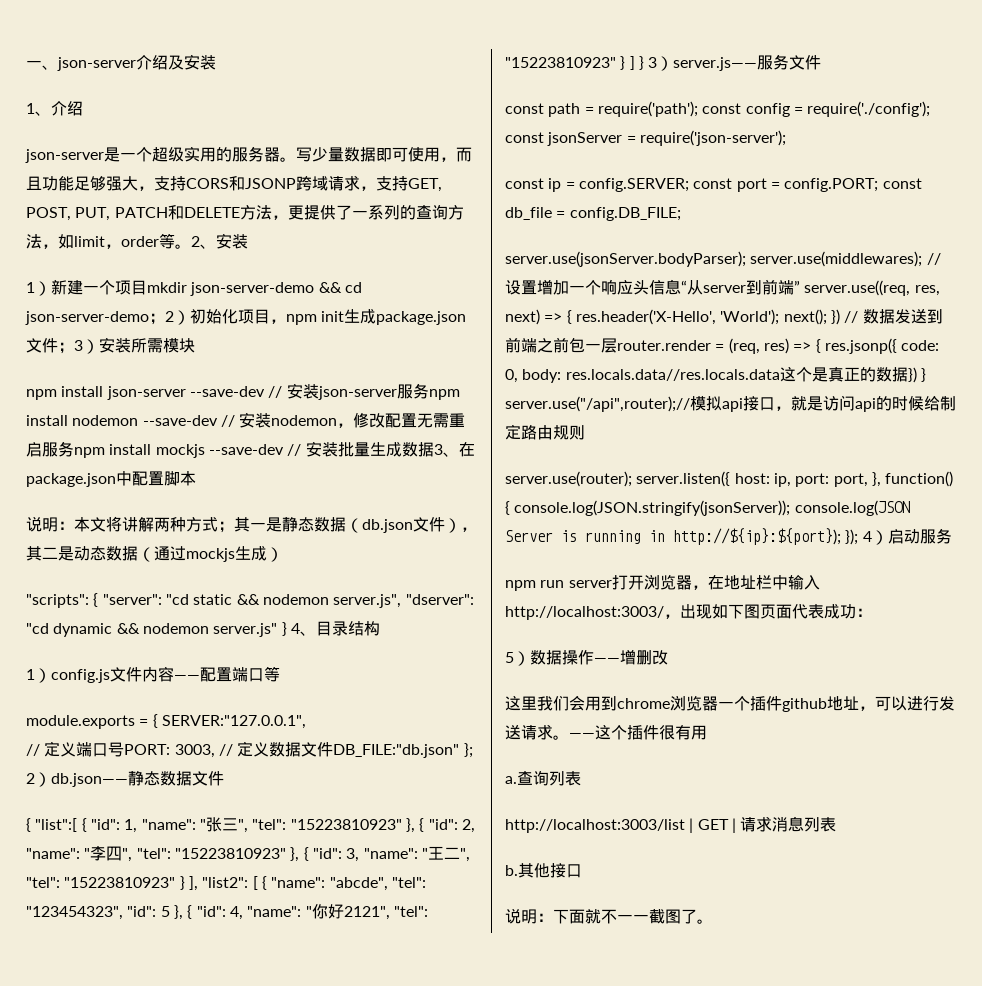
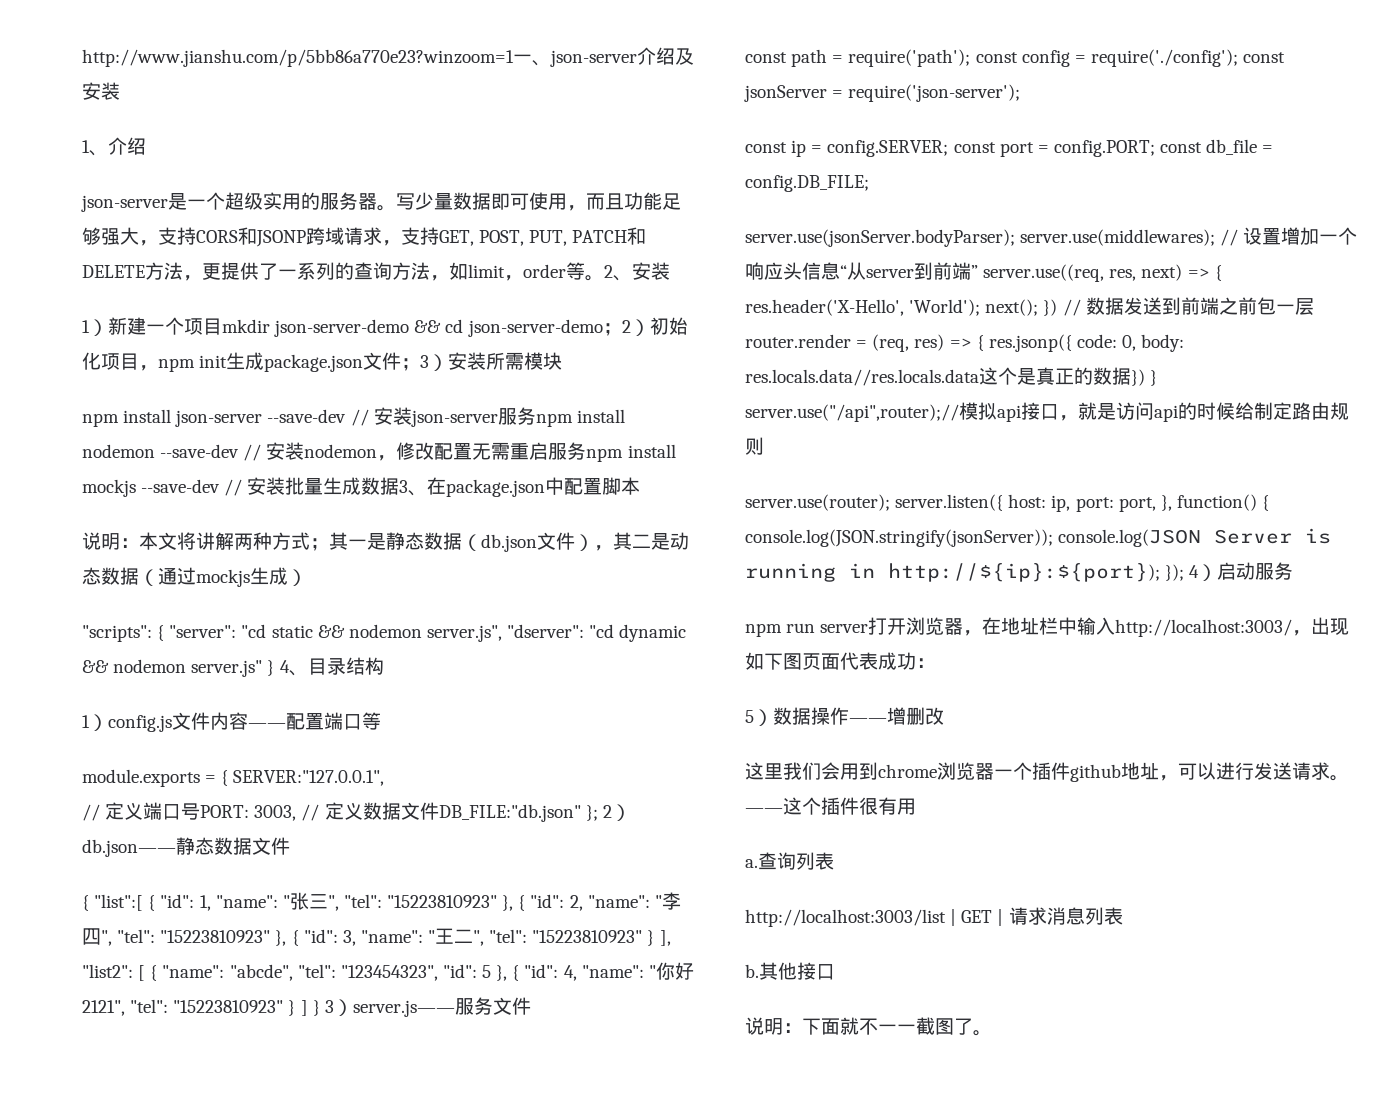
(26, 64) none -> [82,49,514,67] http://www.jianshu.com/p/5bb86a770e23?winzoom=1

